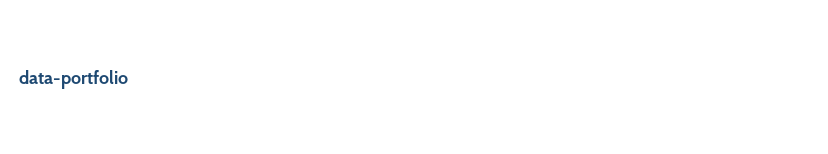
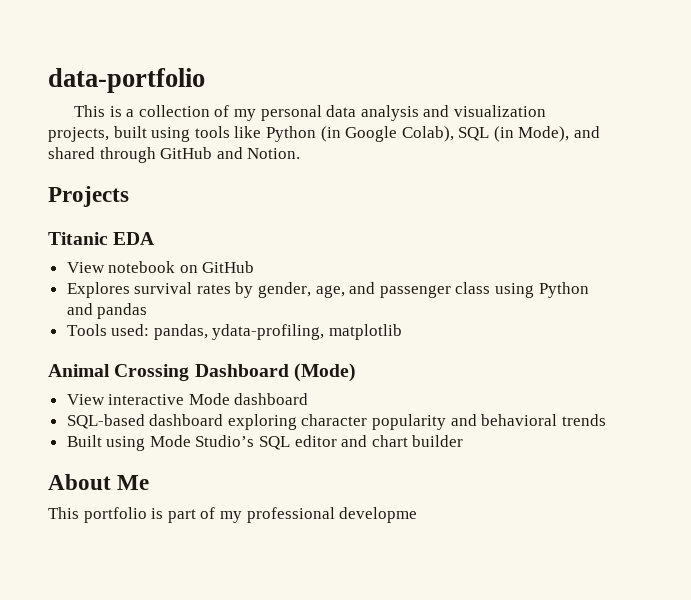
(128, 79) none -> [74,105,547,121] [48,126,601,142] [48,147,301,163] [48,186,129,207] [48,232,155,245] [66,261,255,273] [66,282,589,298] [66,303,148,319] [66,324,403,340] [48,363,356,382] [66,393,309,405] [66,414,606,430] [66,435,464,451] [48,474,150,490] [48,507,418,523] // This is a collection of my personal data analysis and visualization projects, built using tools like Python (in Google Colab), SQL (in Mode), and shared through GitHub and Notion. // Projects // Titanic EDA // View notebook on GitHub // Explores survival rates by gender, age, and passenger class using Python and pandas // Tools used: pandas, ydata-profiling, matplotlib // Animal Crossing Dashboard (Mode) // View interactive Mode dashboard // SQL-based dashboard exploring character popularity and behavioral trends // Built using Mode Studio’s SQL editor and chart builder // About Me // This portfolio is part of my professional developme

